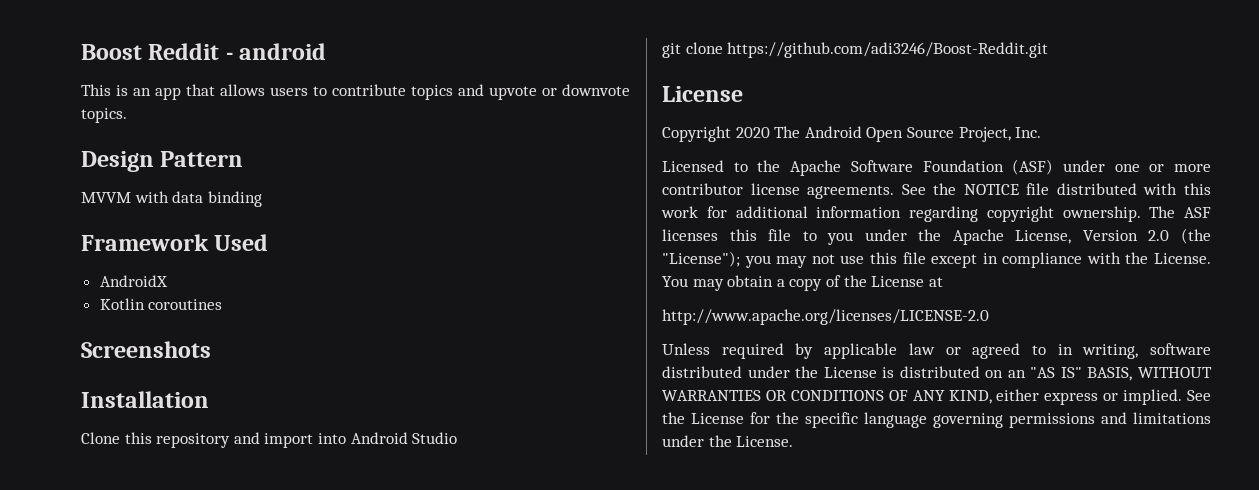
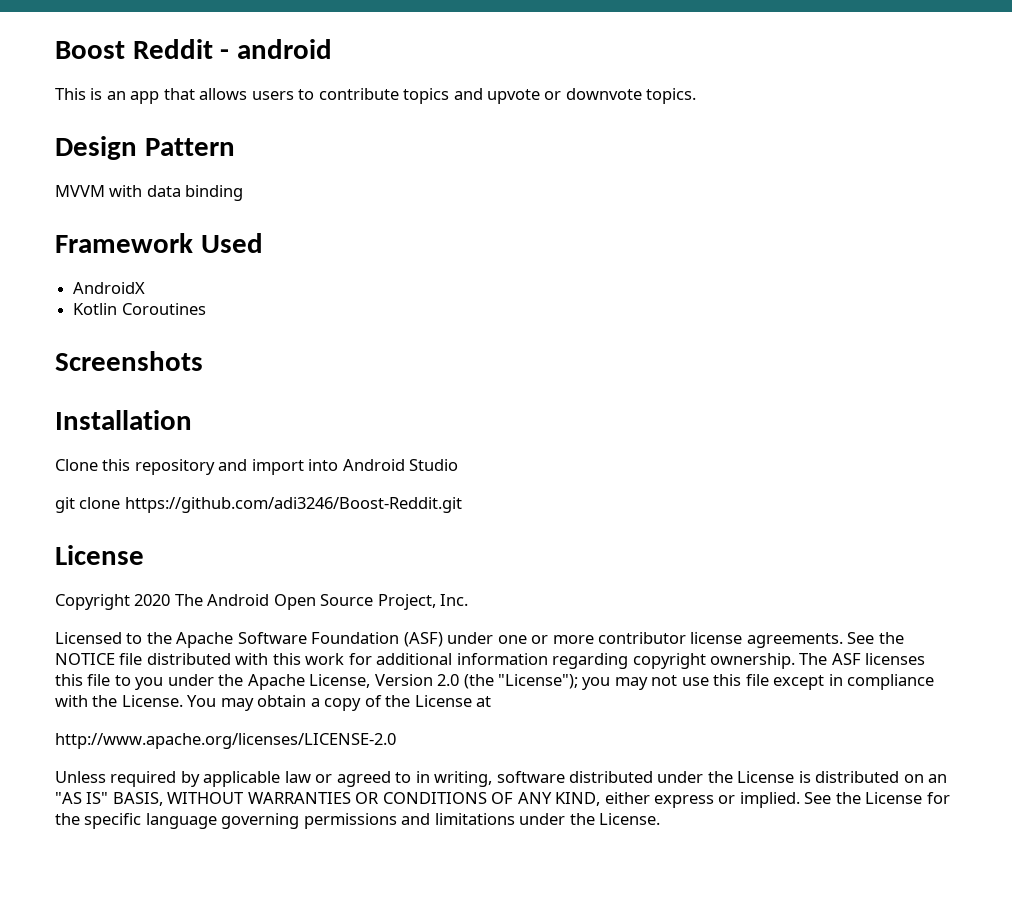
[148,299,223,310] coroutines -> [121,303,206,315] Coroutines

